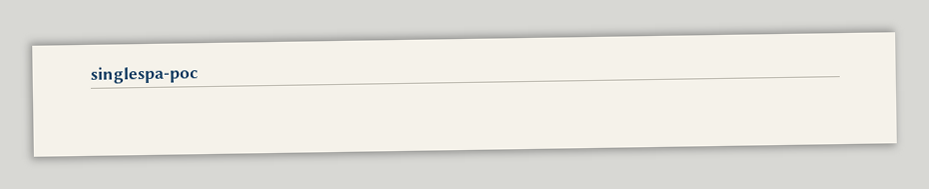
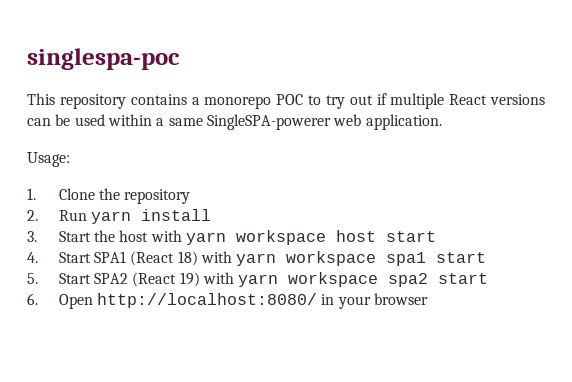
(198, 74) none -> [27,93,545,109] [27,114,442,130] [27,152,70,167] [27,188,191,204] [27,209,212,224] [27,230,436,245] [27,251,487,266] [27,272,489,287] [27,293,428,309] // This repository contains a monorepo POC to try out if multiple React versions can be used within a same SingleSPA-powerer web application. // Usage: // 1. Clone the repository // 2. Run yarn install // 3. Start the host with yarn workspace host start // 4. Start SPA1 (React 18) with yarn workspace spa1 start // 5. Start SPA2 (React 19) with yarn workspace spa2 start // 6. Open http://localhost:8080/ in your browser

